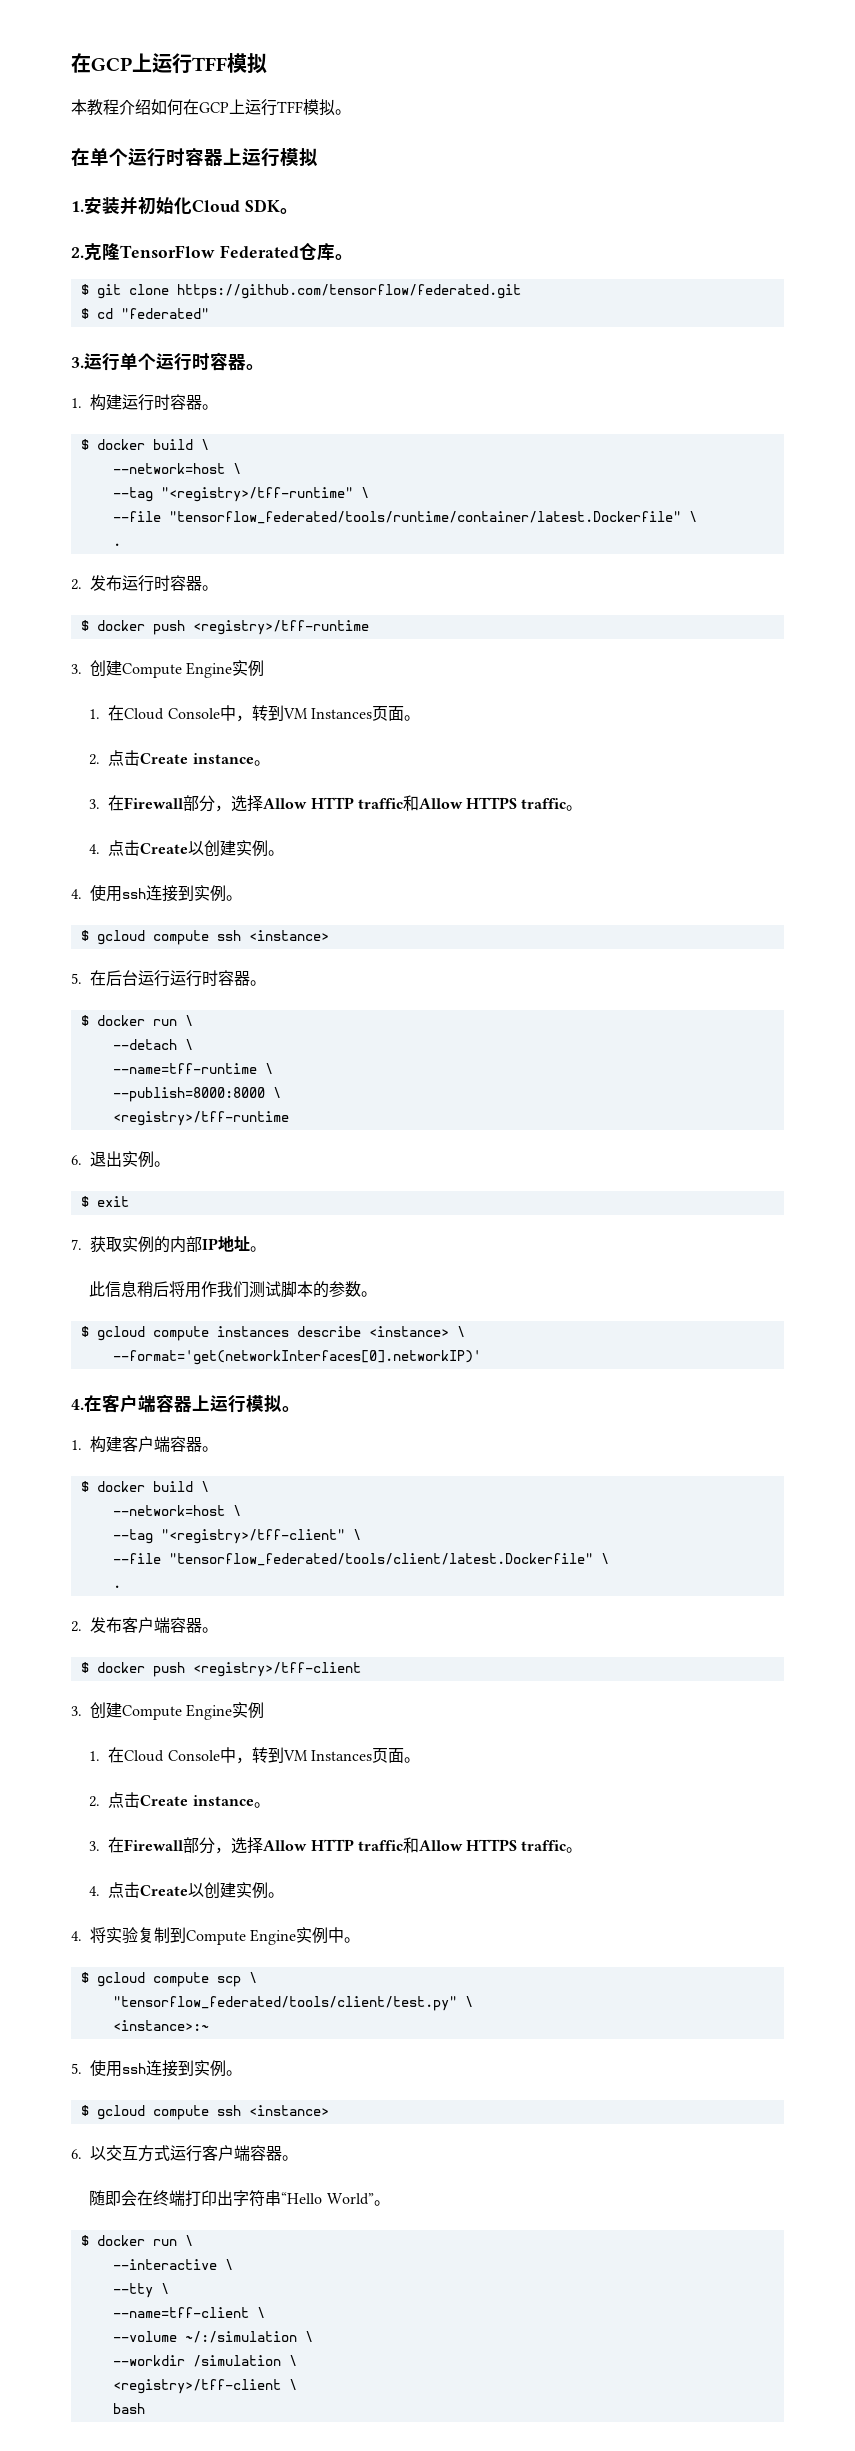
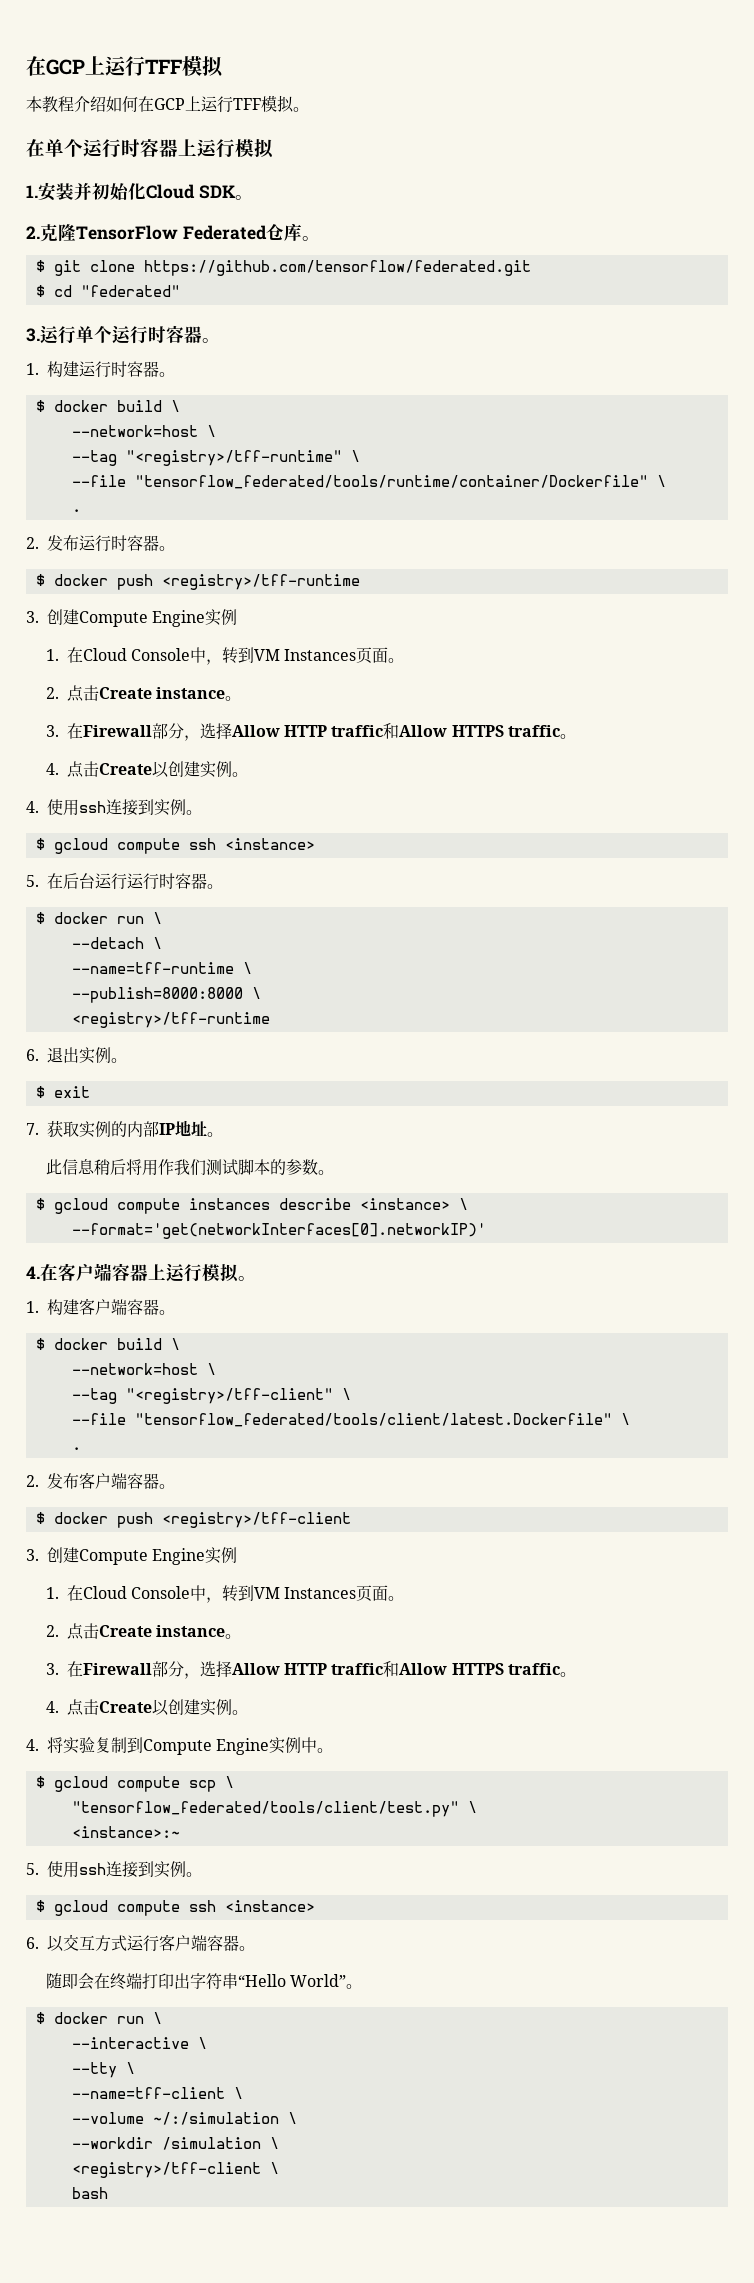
[168,511,681,524] "tensorflow_federated/tools/runtime/container/latest.Dockerfile" -> [134,475,648,489] "tensorflow_federated/tools/runtime/container/Dockerfile"

